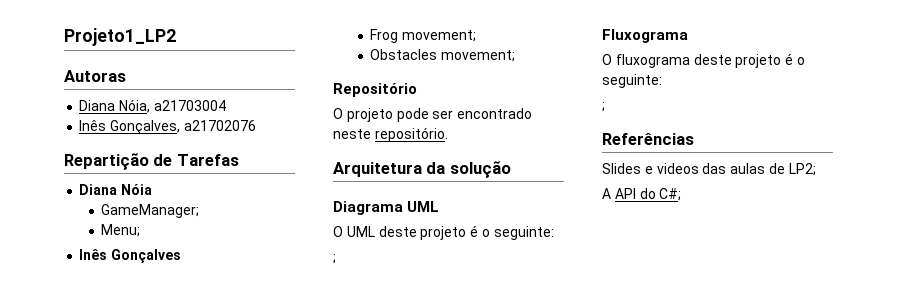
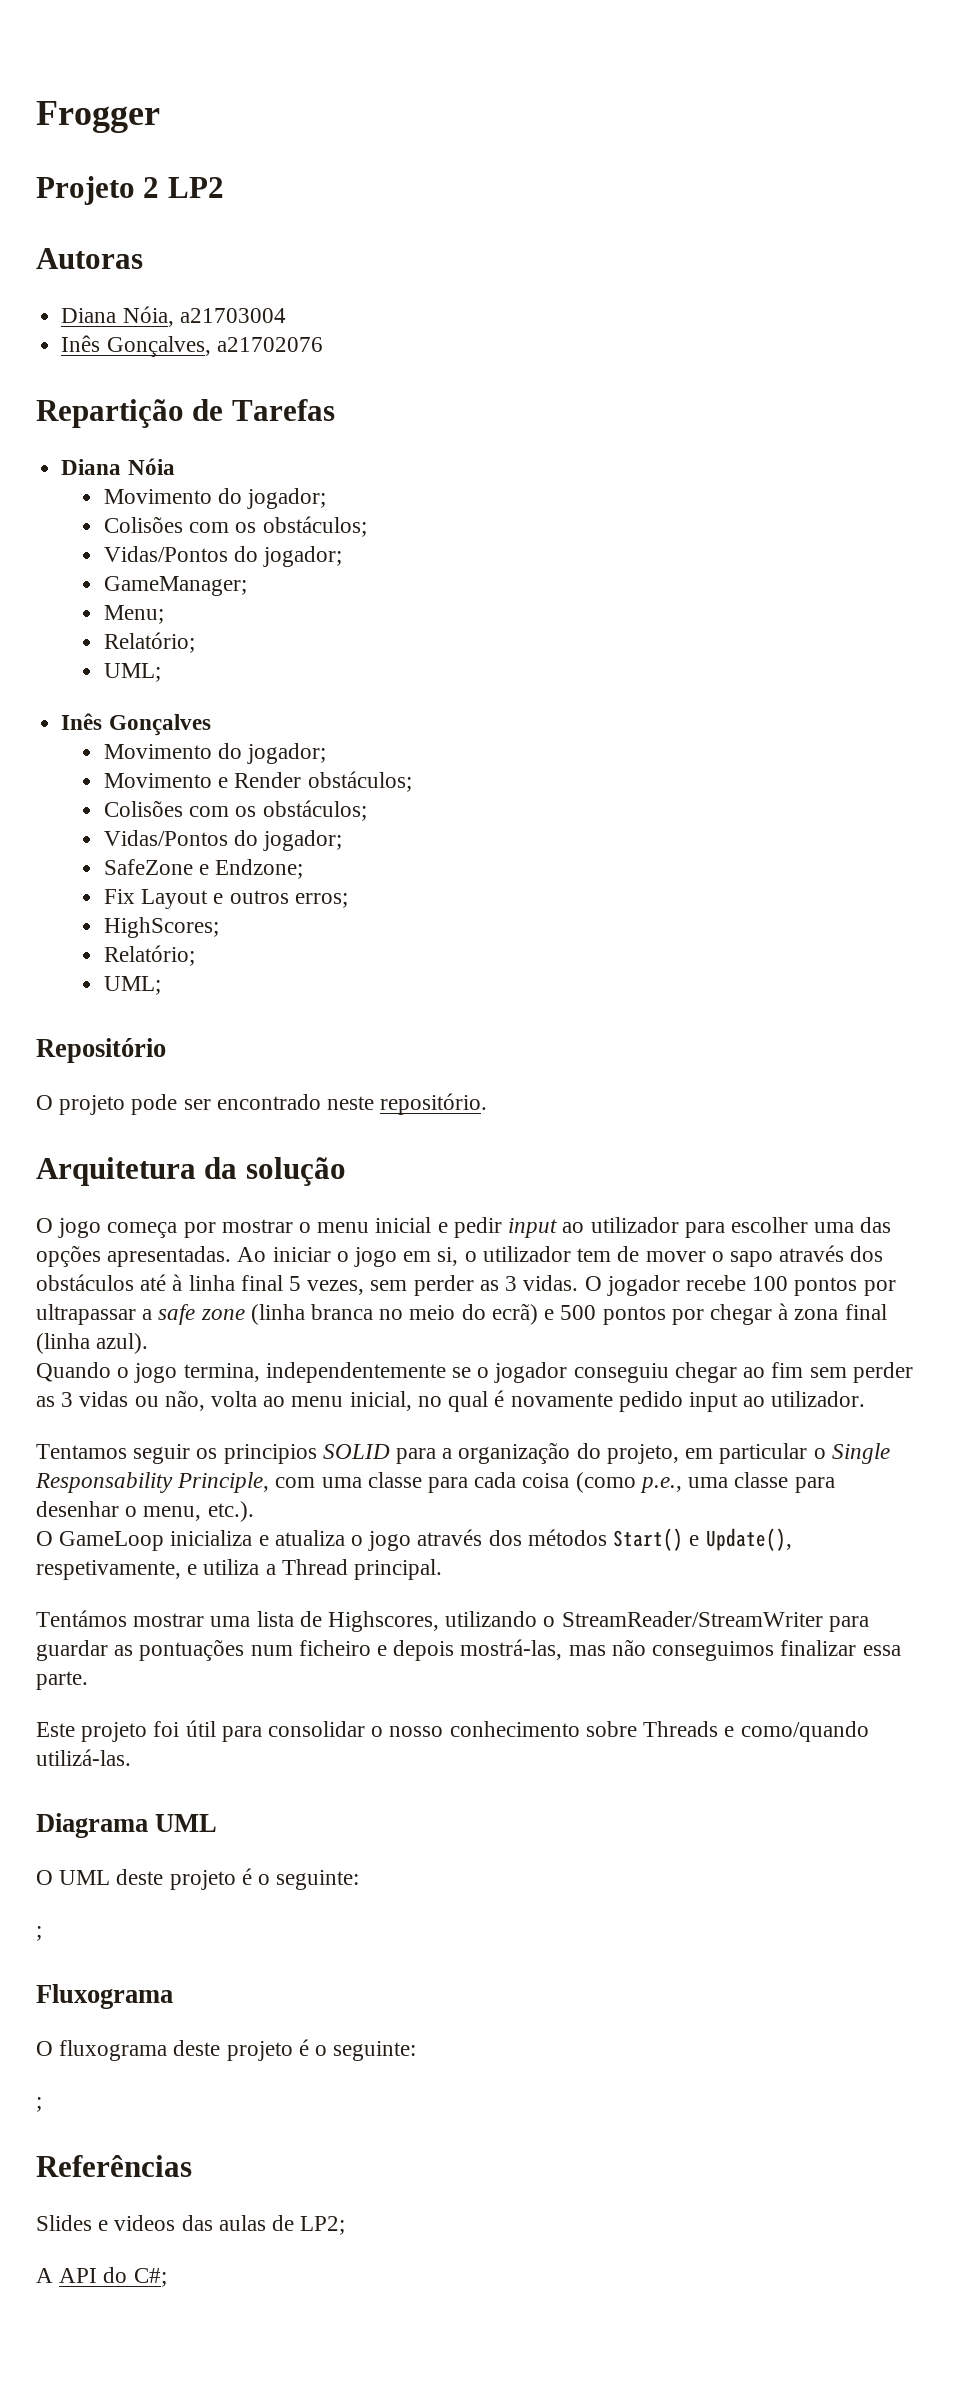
[64,28,176,46] Projeto1_LP2 -> [36,101,160,133] [36,176,224,205] Frogger // Projeto 2 LP2
(153, 189) none -> [104,488,327,509] [104,516,367,537] [104,546,343,567] // Movimento do jogador; // Colisões com os obstáculos; // Vidas/Pontos do jogador;
(141, 230) none -> [104,632,196,653] [104,663,162,682] // Relatório; // UML;
[370,29,477,43] [370,49,516,62] Frog movement; // Obstacles movement; -> [104,743,327,764] [104,771,412,792] [104,800,367,821] [104,830,343,851] [104,859,304,879] [104,889,348,909] [104,917,220,938] [104,945,196,966] [104,976,162,995] Movimento do jogador; // Movimento e Render obstáculos; // Colisões com os obstáculos; // Vidas/Pontos do jogador; // SafeZone e Endzone; // Fix Layout e outros erros; // HighScores; // Relatório; // UML;
(511, 169) none -> [36,1217,892,1238] [36,1245,884,1267] [36,1274,896,1296] [36,1303,887,1325] [36,1333,149,1354] [36,1362,913,1383] [36,1390,866,1412] [36,1442,890,1464] [35,1472,835,1493] [36,1501,254,1522] [36,1528,792,1551] [36,1559,443,1580] [36,1610,869,1632] [36,1639,901,1661] [36,1671,88,1690] [36,1720,869,1742] [36,1749,131,1766] // O jogo começa por mostrar o menu inicial e pedir input ao utilizador para escolher uma das opções apresentadas. Ao iniciar o jogo em si, o utilizador tem de mover o sapo através dos obstáculos até à linha final 5 vezes, sem perder as 3 vidas. O jogador recebe 100 pontos por ultrapassar a safe zone (linha branca no meio do ecrã) e 500 pontos por chegar à zona final (linha azul). // Quando o jogo termina, independentemente se o jogador conseguiu chegar ao fim sem perder as 3 vidas ou não, volta ao menu inicial, no qual é novamente pedido input ao utilizador. // Tentamos seguir os principios SOLID para a organização do projeto, em particular o Single Responsability Principle, com uma classe para cada coisa (como p.e., uma classe para desenhar o menu, etc.). // O GameLoop inicializa e atualiza o jogo através dos métodos Start() e Update(), respetivamente, e utiliza a Thread principal. // Tentámos mostrar uma lista de Highscores, utilizando o StreamReader/StreamWriter para guardar as pontuações num ficheiro e depois mostrá-las, mas não conseguimos finalizar essa parte. // Este projeto foi útil para consolidar o nosso conhecimento sobre Threads e como/quando utilizá-las.

